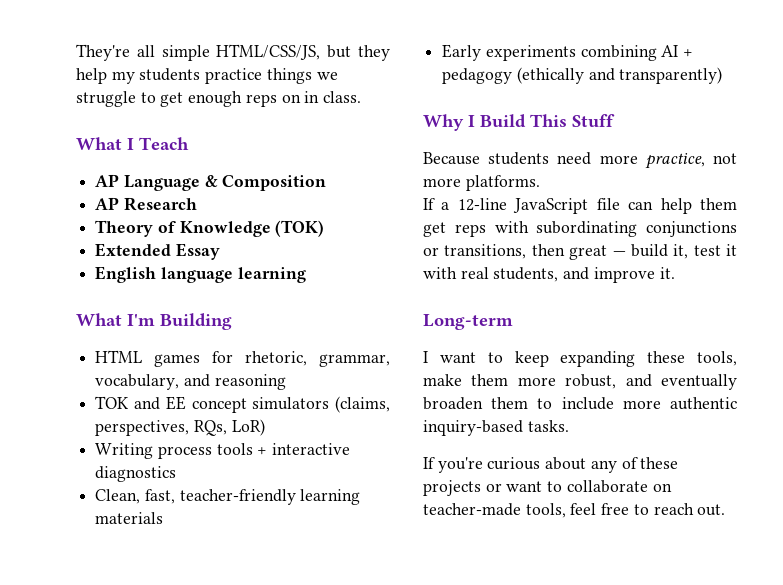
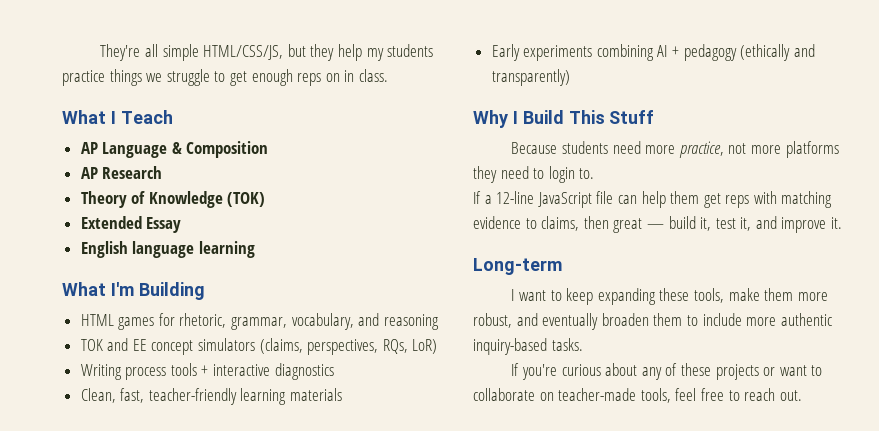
[465,175,540,191] platforms. -> [785,141,839,158] [473,166,595,183] platforms they need to login to.
[536,221,737,237] [423,244,527,259] subordinating conjunctions or transitions, -> [781,191,833,208] [473,216,580,231] matching evidence to claims,
[726,244,737,256] [423,267,559,282] it with real students, -> [740,217,752,231] it,

